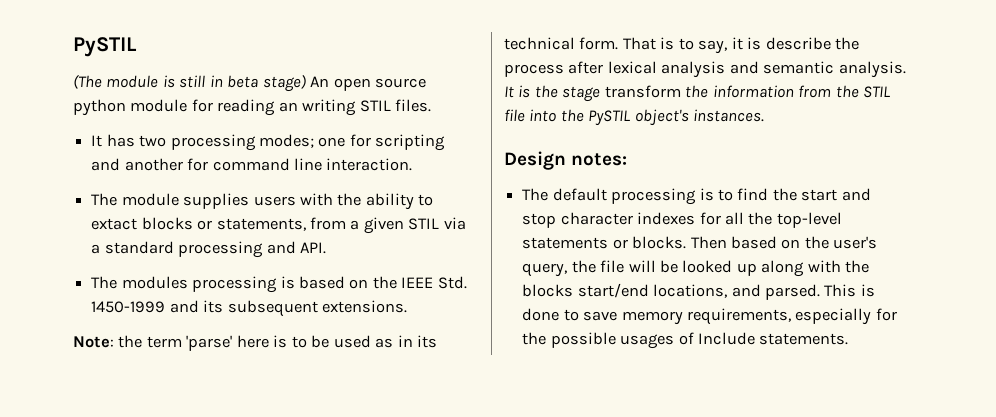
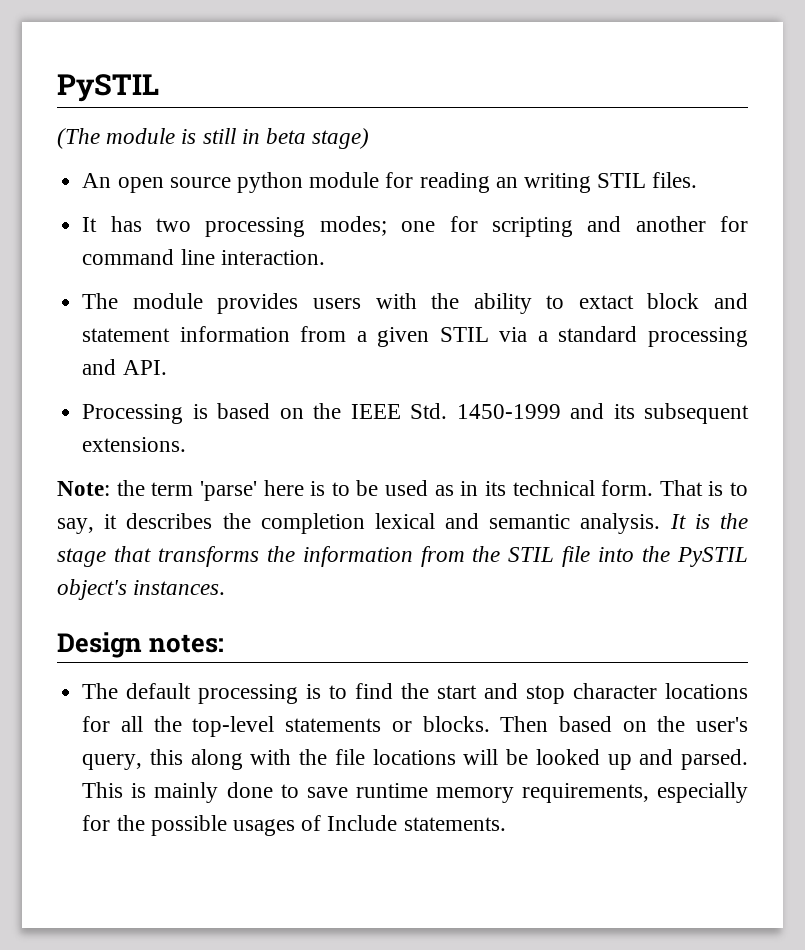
(306, 83) none -> (370, 138) //
[183,193,250,209] supplies -> [217,293,299,314] provides
[141,217,306,231] blocks or statements, -> [647,293,749,309] [82,326,290,342] block and statement information
[91,276,278,293] The modules processing -> [82,404,184,424] Processing
[747,37,860,50] [504,61,726,78] is describe the process after lexical analysis -> [126,513,435,534] describes the completion lexical
[604,85,681,98] transform -> [113,546,259,567] that transforms
[637,212,696,225] indexes -> [665,683,749,699] locations
(568, 270) none -> [150,749,292,770] this along with
(625, 266) none -> [372,749,456,765] locations
[761,260,870,277] [522,283,728,298] along with the blocks start/end locations, -> (632, 762) none
(875, 290) none -> [154,782,219,803] mainly
(618, 316) none -> [355,783,428,798] runtime

